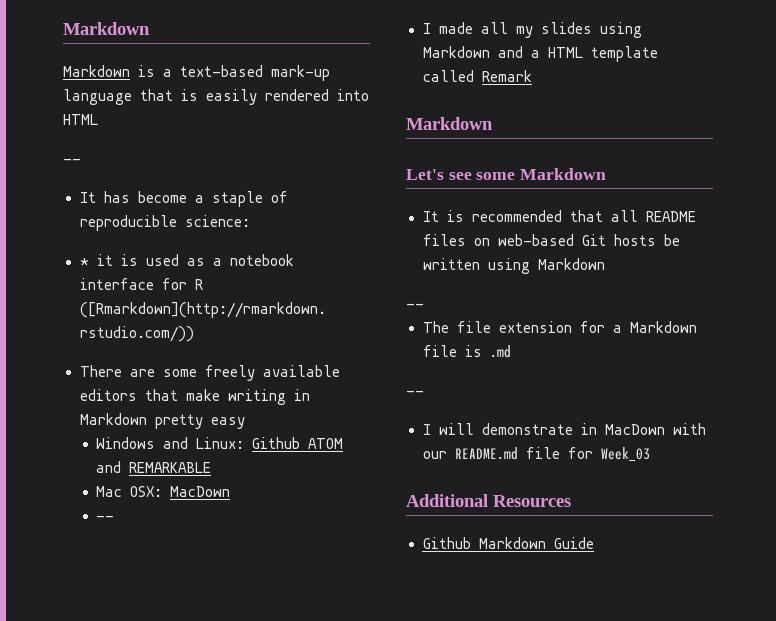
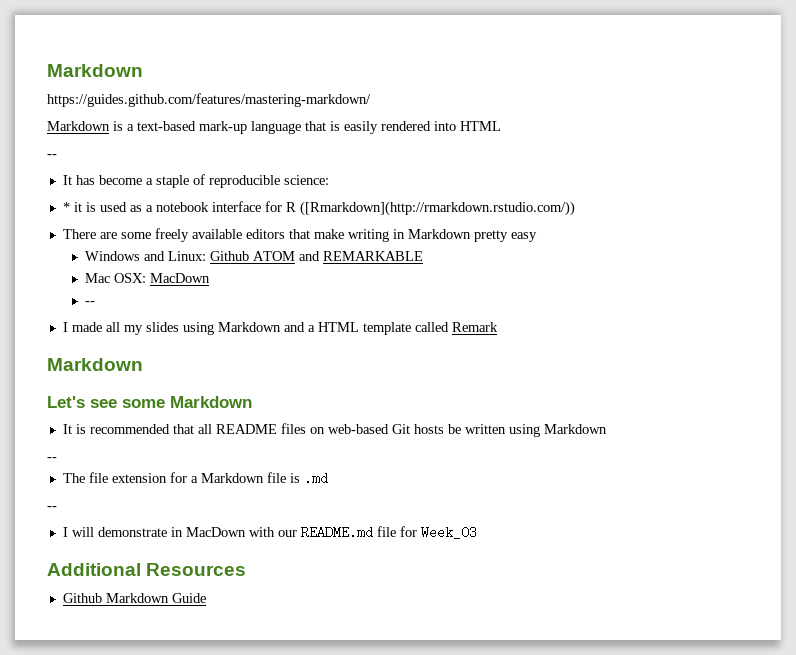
[63,22,150,35] Markdown -> [47,64,143,77] [47,93,371,107] Markdown // https://guides.github.com/features/mastering-markdown/

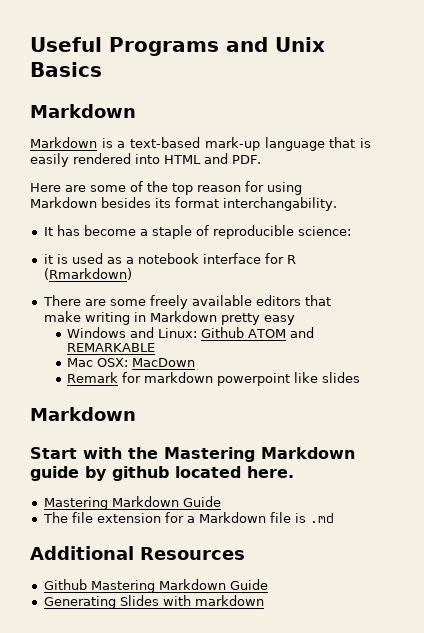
[47,64,143,77] [47,93,371,107] Markdown // https://guides.github.com/features/mastering-markdown/ -> [30,37,325,56] [30,62,102,77] [30,104,136,118] Useful Programs and Unix Basics // Markdown
[47,154,57,158] // -- -> [204,153,261,164] [30,181,302,195] [30,197,337,211] and PDF. // Here are some of the top reason for using Markdown besides its format interchangability.
[62,202,70,212] * -> (351, 231) none
[299,201,575,216] ([Rmarkdown](http://rmarkdown.rstudio.com/)) -> [43,268,132,280] (Rmarkdown)
[85,301,96,305] [62,322,498,335] [47,358,143,371] [47,396,252,408] [62,423,607,437] [47,457,57,461] -- // I made all my slides using Markdown and a HTML template called Remark // Markdown // Let's see some Markdown // It is recommended that all README files on web-based Git hosts be written using Markdown // -- -> [66,372,360,386] [30,407,136,421] [30,447,355,462] [30,466,294,481] [43,496,221,510] Remark for markdown powerpoint like slides // Markdown // Start with the Mastering Markdown guide by github located here. // Mastering Markdown Guide
[47,506,57,510] [62,526,477,539] // -- // I will demonstrate in MacDown with our README.md file for Week_03 -> (334, 518) none
[105,593,206,603] Markdown Guide -> [90,579,268,593] [43,595,264,609] Mastering Markdown Guide // Generating Slides with markdown

